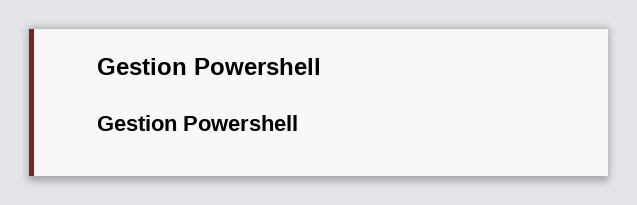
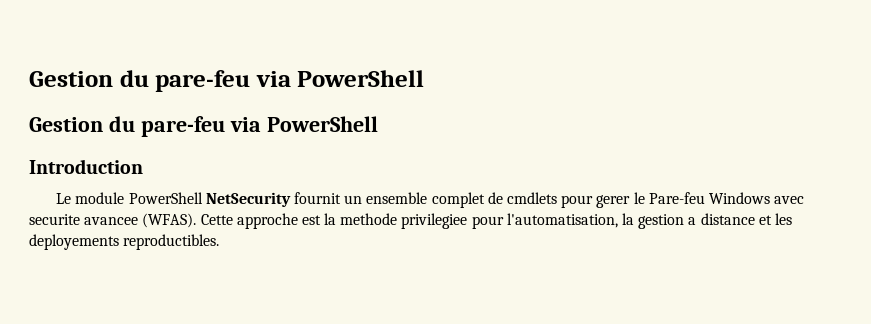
[97,58,321,75] [97,115,298,131] Gestion Powershell // Gestion Powershell -> [29,70,425,92] [29,116,378,137] [29,159,143,174] [56,192,805,208] [29,213,792,229] [29,234,220,250] Gestion du pare-feu via PowerShell // Gestion du pare-feu via PowerShell // Introduction // Le module PowerShell NetSecurity fournit un ensemble complet de cmdlets pour gerer le Pare-feu Windows avec securite avancee (WFAS). Cette approche est la methode privilegiee pour l'automatisation, la gestion a distance et les deployements reproductibles.

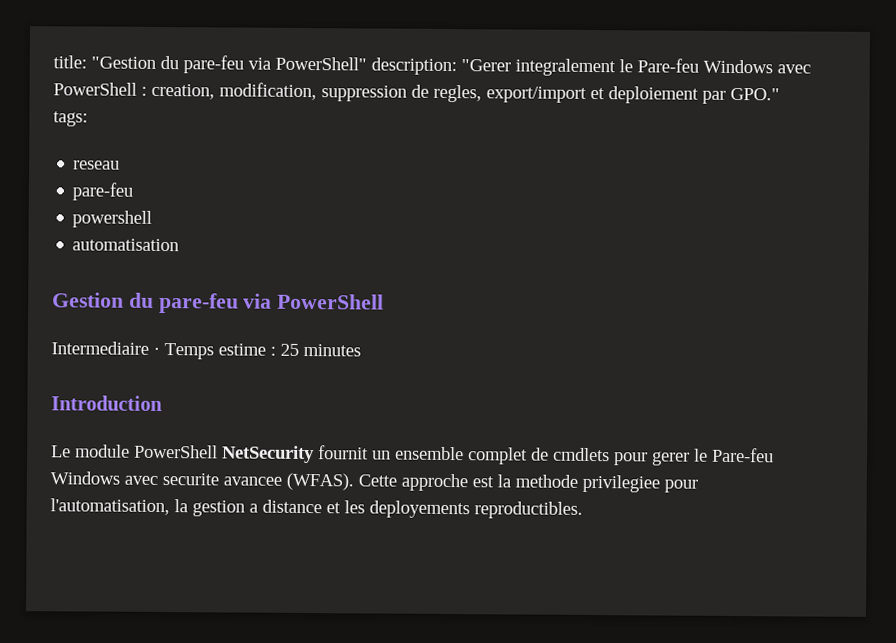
[29,70,425,92] [29,116,378,137] Gestion du pare-feu via PowerShell // Gestion du pare-feu via PowerShell -> [53,55,811,77] [53,82,780,104] [53,111,88,127] [73,160,121,170] [72,182,134,201] [72,210,153,228] [72,238,180,252] [52,292,385,314] [51,341,361,360] title: "Gestion du pare-feu via PowerShell" description: "Gerer integralement le Pare-feu Windows avec PowerShell : creation, modification, suppression de regles, export/import et deploiement par GPO." tags: // reseau // pare-feu // powershell // automatisation // Gestion du pare-feu via PowerShell // Intermediaire · Temps estime : 25 minutes

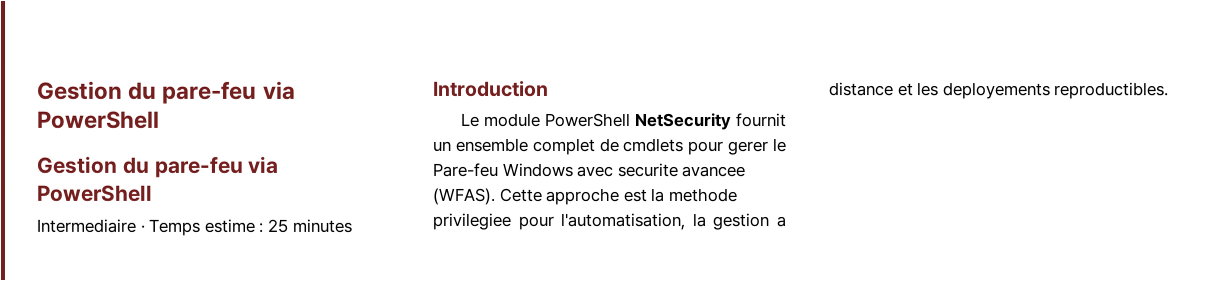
[53,55,811,77] [53,82,780,104] [53,111,88,127] [73,160,121,170] [72,182,134,201] [72,210,153,228] [72,238,180,252] title: "Gestion du pare-feu via PowerShell" description: "Gerer integralement le Pare-feu Windows avec PowerShell : creation, modification, suppression de regles, export/import et deploiement par GPO." tags: // reseau // pare-feu // powershell // automatisation -> [37,80,296,104] [37,110,160,129] Gestion du pare-feu via PowerShell

